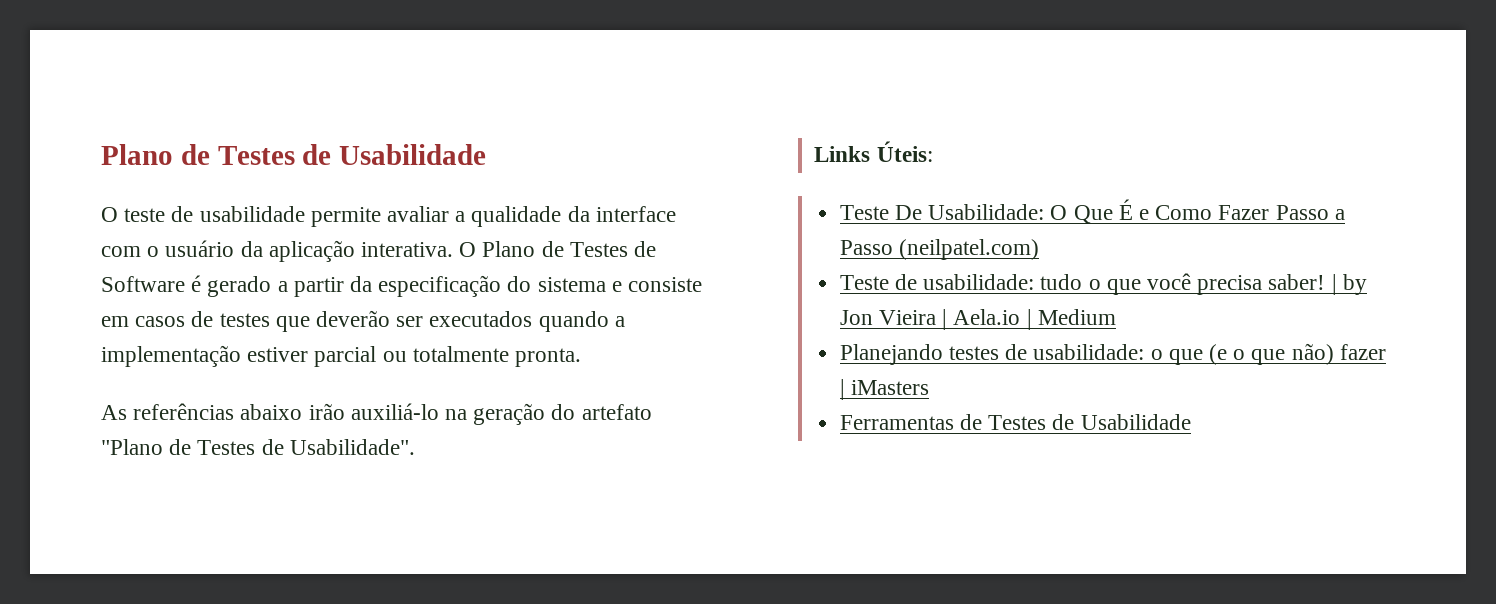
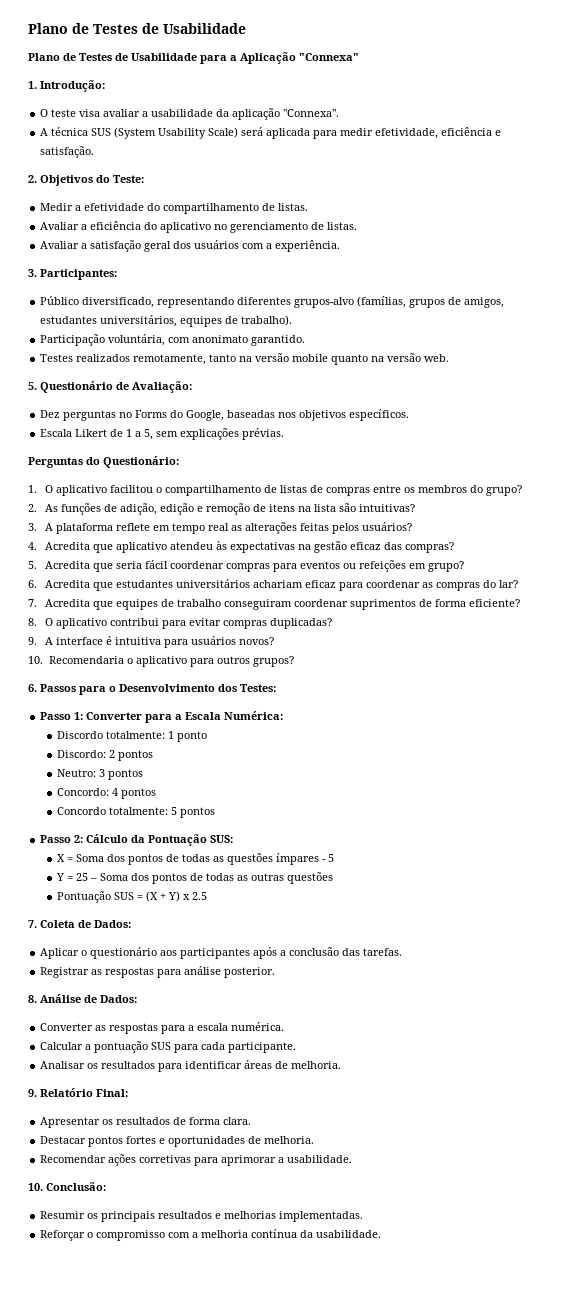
[101,206,676,227] [101,240,657,262] [101,275,703,297] [101,310,625,332] [101,345,582,367] [101,403,652,425] [101,439,415,455] [814,141,933,162] [839,199,1345,224] [839,239,1039,260] [839,273,1367,295] [839,309,1116,330] [839,343,1386,365] [839,379,929,400] [839,414,1191,430] O teste de usabilidade permite avaliar a qualidade da interface com o usuário da aplicação interativa. O Plano de Testes de Software é gerado a partir da especificação do sistema e consiste em casos de testes que deverão ser executados quando a implementação estiver parcial ou totalmente pronta. // As referências abaixo irão auxiliá-lo na geração do artefato "Plano de Testes de Usabilidade". // Links Úteis: // Teste De Usabilidade: O Que É e Como Fazer Passo a Passo (neilpatel.com) // Teste de usabilidade: tudo o que você precisa saber! | by Jon Vieira | Aela.io | Medium // Planejando testes de usabilidade: o que (e o que não) fazer | iMasters // Ferramentas de Testes de Usabilidade -> [28,52,359,64] [28,80,105,92] [40,108,340,120] [40,127,502,139] [40,146,95,158] [28,175,144,186] [40,203,309,214] [40,221,358,233] [40,240,341,252] [28,269,117,280] [40,296,505,308] [40,315,293,327] [40,334,306,346] [40,353,450,365] [28,381,192,393] [40,409,410,421] [40,428,285,440] [28,456,179,468] [28,485,523,496] [28,503,416,515] [28,522,413,534] [28,541,455,553] [28,560,465,572] [28,579,519,591] [28,599,521,610] [28,618,333,629] [28,636,275,648] [28,656,294,667] [28,684,276,695] [40,711,284,723] [57,731,208,742] [57,750,154,761] [57,769,144,780] [57,788,157,799] [57,807,216,818] [40,834,234,846] [57,853,335,865] [56,872,334,884] [57,891,208,903] [28,920,131,928] [40,947,403,959] [40,966,276,978] [28,994,137,1003] [40,1022,285,1034] [40,1041,297,1053] [40,1060,342,1072] [28,1088,128,1097] [40,1117,252,1128] [40,1136,315,1147] [40,1154,353,1166] [28,1182,106,1191] [40,1211,364,1222] [40,1229,382,1241] Plano de Testes de Usabilidade para a Aplicação "Connexa" // 1. Introdução: // O teste visa avaliar a usabilidade da aplicação "Connexa". // A técnica SUS (System Usability Scale) será aplicada para medir efetividade, eficiência e satisfação. // 2. Objetivos do Teste: // Medir a efetividade do compartilhamento de listas. // Avaliar a eficiência do aplicativo no gerenciamento de listas. // Avaliar a satisfação geral dos usuários com a experiência. // 3. Participantes: // Público diversificado, representando diferentes grupos-alvo (famílias, grupos de amigos, estudantes universitários, equipes de trabalho). // Participação voluntária, com anonimato garantido. // Testes realizados remotamente, tanto na versão mobile quanto na versão web. // 5. Questionário de Avaliação: // Dez perguntas no Forms do Google, baseadas nos objetivos específicos. // Escala Likert de 1 a 5, sem explicações prévias. // Perguntas do Questionário: // 1. O aplicativo facilitou o compartilhamento de listas de compras entre os membros do grupo? // 2. As funções de adição, edição e remoção de itens na lista são intuitivas? // 3. A plataforma reflete em tempo real as alterações feitas pelos usuários? // 4. Acredita que aplicativo atendeu às expectativas na gestão eficaz das compras? // 5. Acredita que seria fácil coordenar compras para eventos ou refeições em grupo? // 6. Acredita que estudantes universitários achariam eficaz para coordenar as compras do lar? // 7. Acredita que equipes de trabalho conseguiram coordenar suprimentos de forma eficiente? // 8. O aplicativo contribui para evitar compras duplicadas? // 9. A interface é intuitiva para usuários novos? // 10. Recomendaria o aplicativo para outros grupos? // 6. Passos para o Desenvolvimento dos Testes: // Passo 1: Converter para a Escala Numérica: // Discordo totalmente: 1 ponto // Discordo: 2 pontos // Neutro: 3 pontos // Concordo: 4 pontos // Concordo totalmente: 5 pontos // Passo 2: Cálculo da Pontuação SUS: // X = Soma dos pontos de todas as questões ímpares - 5 // Y = 25 – Soma dos pontos de todas as outras questões // Pontuação SUS = (X + Y) x 2.5 // 7. Coleta de Dados: // Aplicar o questionário aos participantes após a conclusão das tarefas. // Registrar as respostas para análise posterior. // 8. Análise de Dados: // Converter as respostas para a escala numérica. // Calcular a pontuação SUS para cada participante. // Analisar os resultados para identificar áreas de melhoria. // 9. Relatório Final: // Apresentar os resultados de forma clara. // Destacar pontos fortes e oportunidades de melhoria. // Recomendar ações corretivas para aprimorar a usabilidade. // 10. Conclusão: // Resumir os principais resultados e melhorias implementadas. // Reforçar o compromisso com a melhoria contínua da usabilidade.

